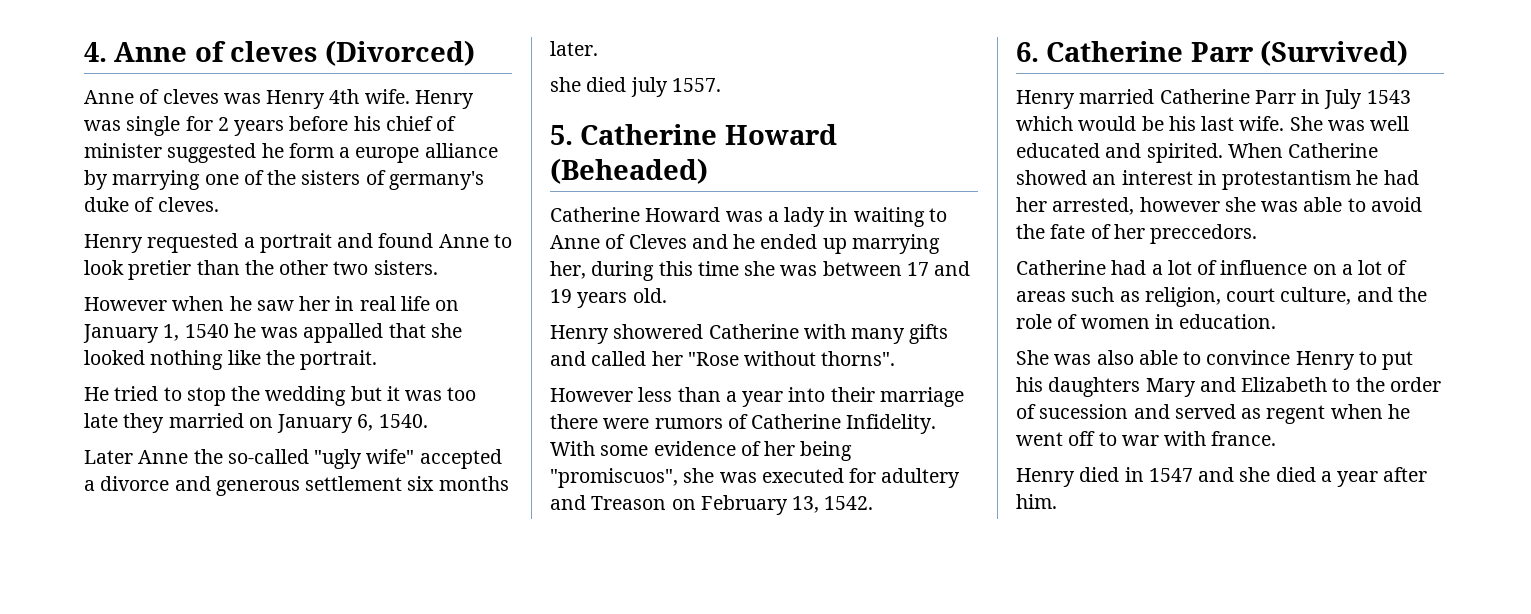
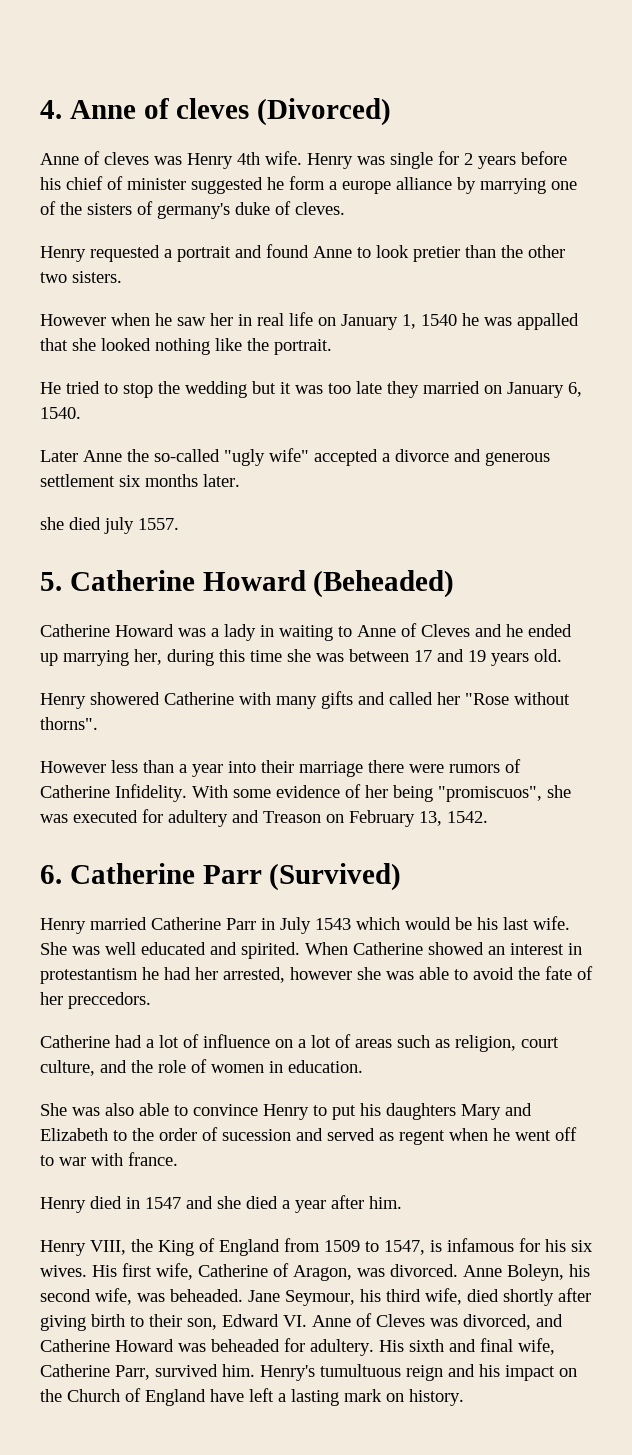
(1057, 501) none -> [40,1238,593,1256] [40,1263,590,1281] [40,1288,591,1306] [40,1313,563,1331] [40,1338,555,1356] [40,1364,577,1381] [40,1388,464,1406] // Henry VIII, the King of England from 1509 to 1547, is infamous for his six wives. His first wife, Catherine of Aragon, was divorced. Anne Boleyn, his second wife, was beheaded. Jane Seymour, his third wife, died shortly after giving birth to their son, Edward VI. Anne of Cleves was divorced, and Catherine Howard was beheaded for adultery. His sixth and final wife, Catherine Parr, survived him. Henry's tumultuous reign and his impact on the Church of England have left a lasting mark on history.

